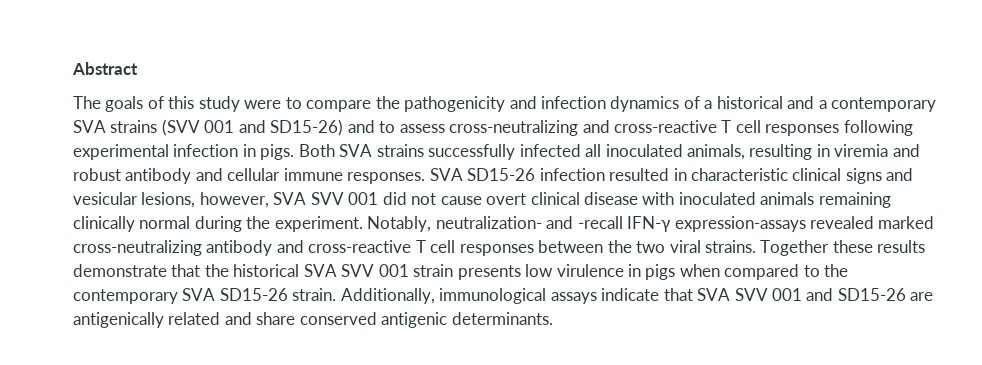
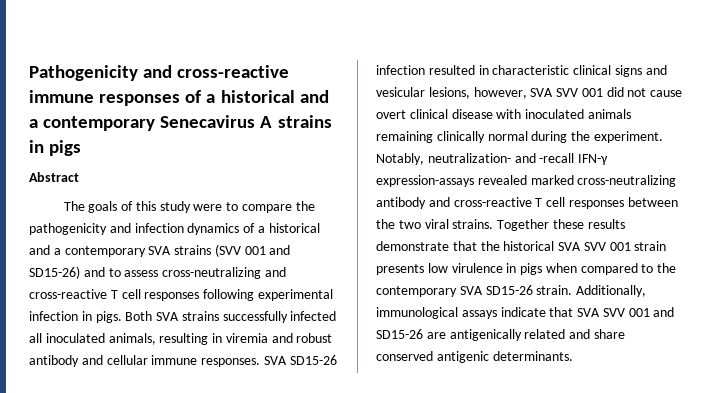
(72, 68) none -> [29,65,290,81] [29,90,329,106] [29,115,332,131] [29,140,82,156] Pathogenicity and cross-reactive immune responses of a historical and a contemporary Senecavirus A strains in pigs //

